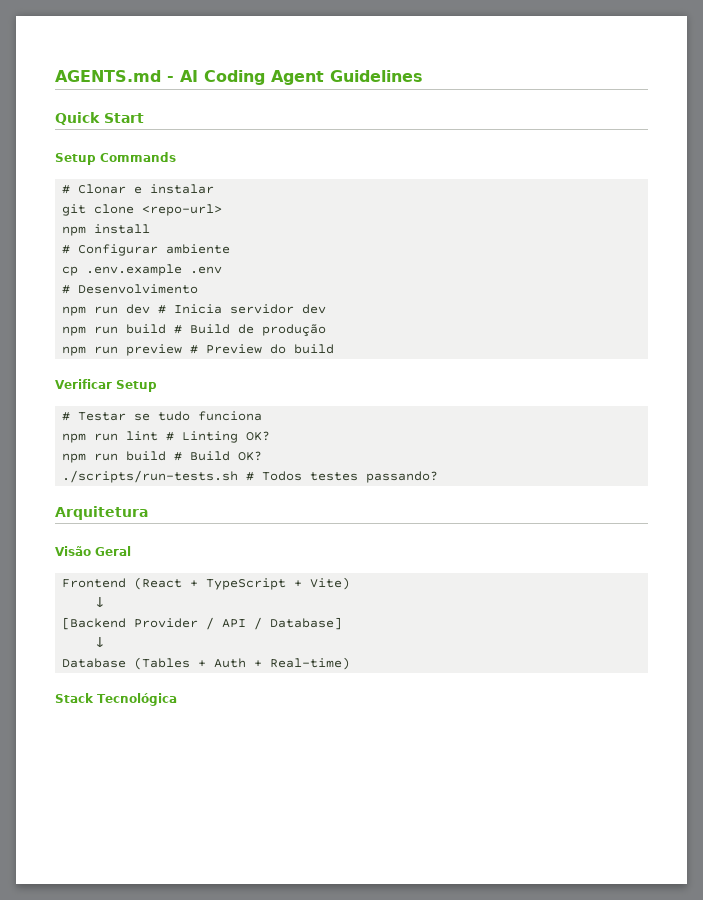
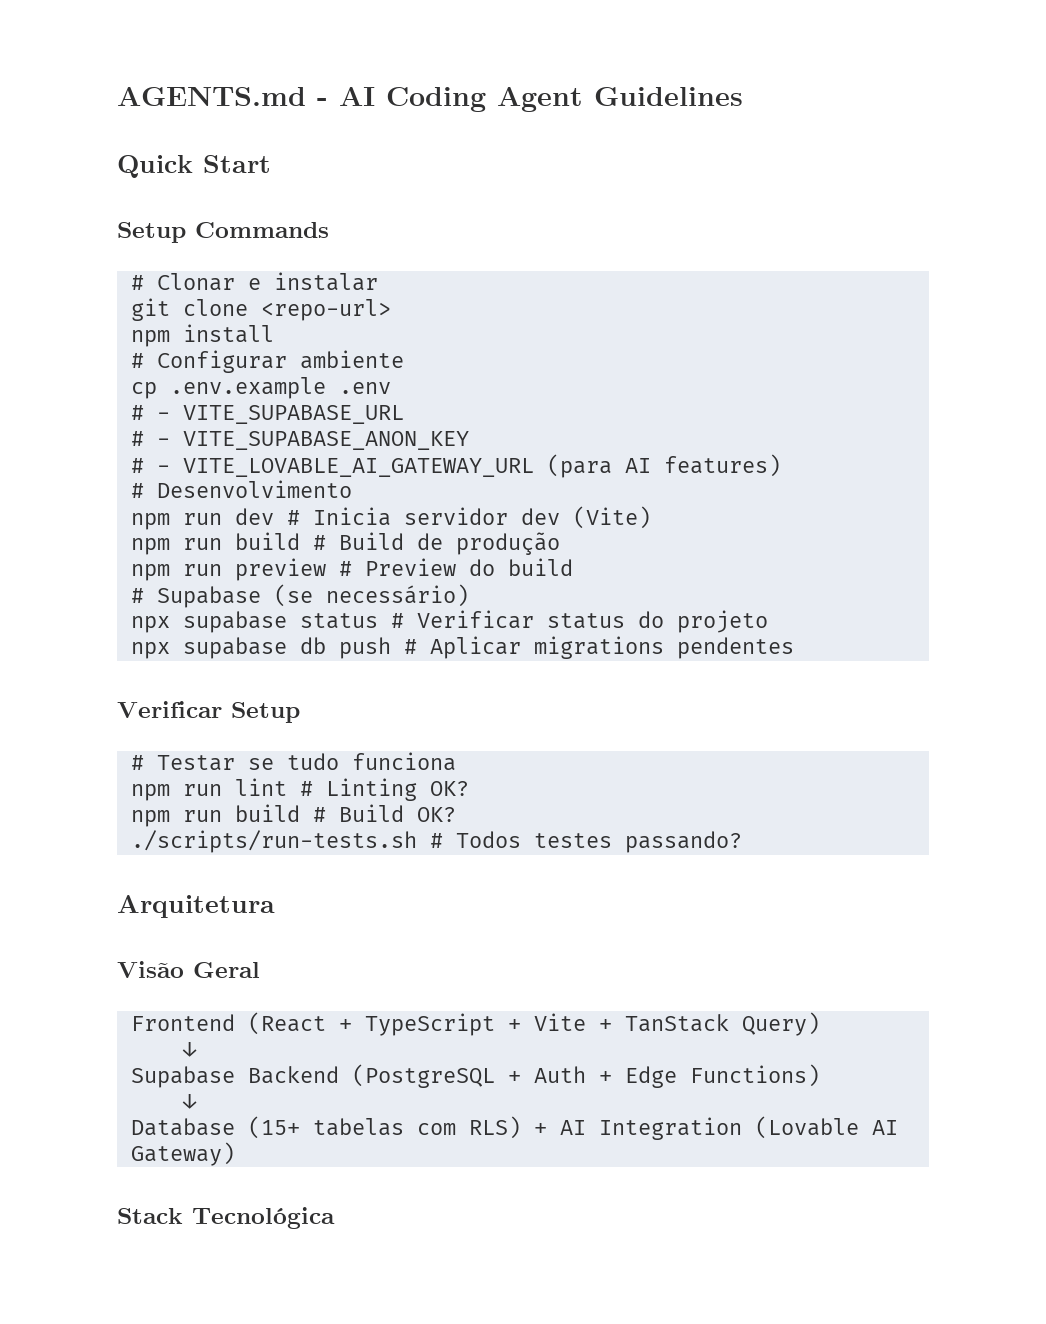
(222, 270) none -> [130,405,404,424] [130,431,469,450] [130,454,781,478] // # - VITE_SUPABASE_URL // # - VITE_SUPABASE_ANON_KEY // # - VITE_LOVABLE_AI_GATEWAY_URL (para AI features)
(326, 309) none -> [572,506,651,529] (Vite)
(334, 349) none -> [130,584,469,608] [130,610,768,633] [130,636,794,659] // # Supabase (se necessário) // npx supabase status # Verificar status do projeto // npx supabase db push # Aplicar migrations pendentes
[309,577,350,590] [93,597,106,607] [61,617,342,630] [93,637,106,647] [61,657,350,670] Vite) // ↓ // [Backend Provider / API / Database] // ↓ // Database (Tables + Auth + Real-time) -> [533,1012,820,1036] [181,1042,197,1057] [130,1064,820,1088] [181,1094,197,1109] [130,1116,898,1140] [130,1142,235,1166] Vite + TanStack Query) // ↓ // Supabase Backend (PostgreSQL + Auth + Edge Functions) // ↓ // Database (15+ tabelas com RLS) + AI Integration (Lovable AI Gateway)

